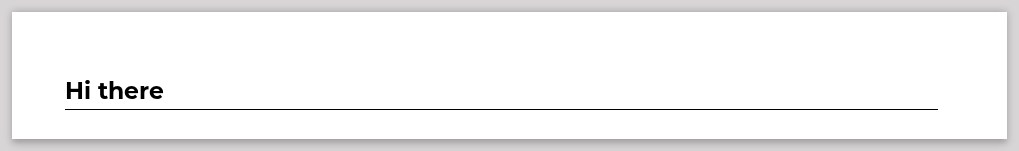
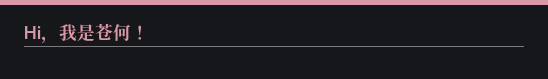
[98,81,164,99] there -> [41,23,149,44] ，我是苍何！

